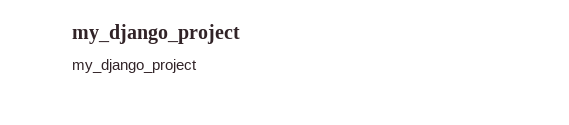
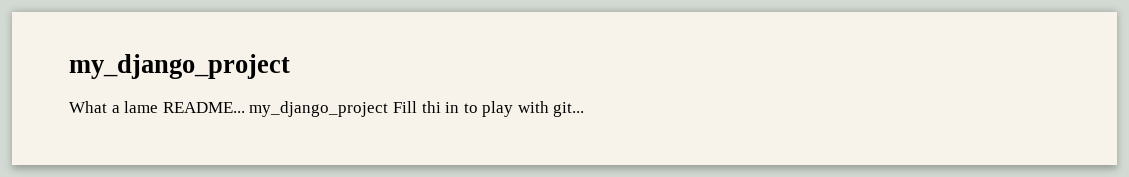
[72,59,197,73] my_django_project -> [69,101,585,117] What a lame README... my_django_project Fill thi in to play with git...

